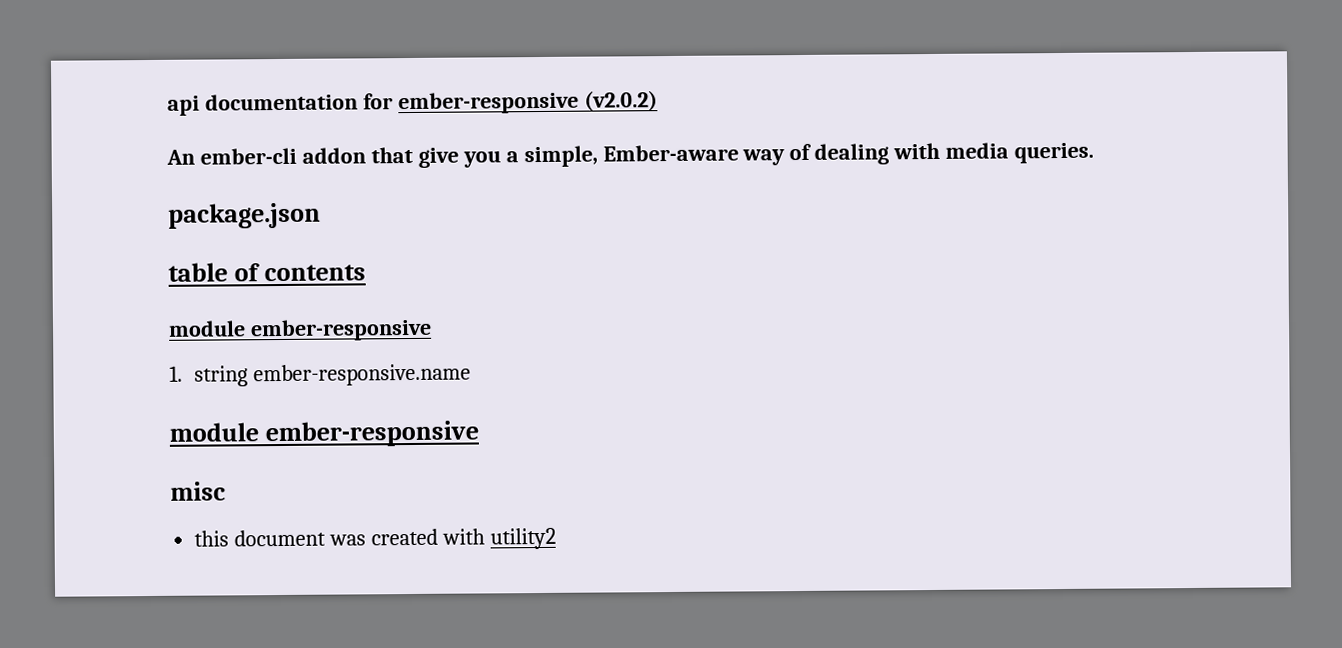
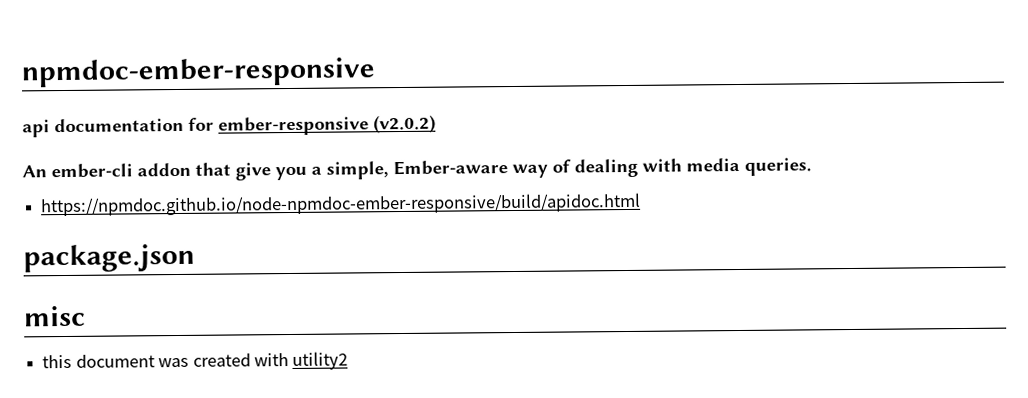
(167, 105) none -> [21,57,375,88] npmdoc-ember-responsive //
(1095, 153) none -> [40,192,642,217] // https://npmdoc.github.io/node-npmdoc-ember-responsive/build/apidoc.html
[168,262,366,282] [168,318,432,342] [169,363,471,387] [169,420,479,448] // table of contents // module ember-responsive // 1. string ember-responsive.name // module ember-responsive -> (195, 258) none

